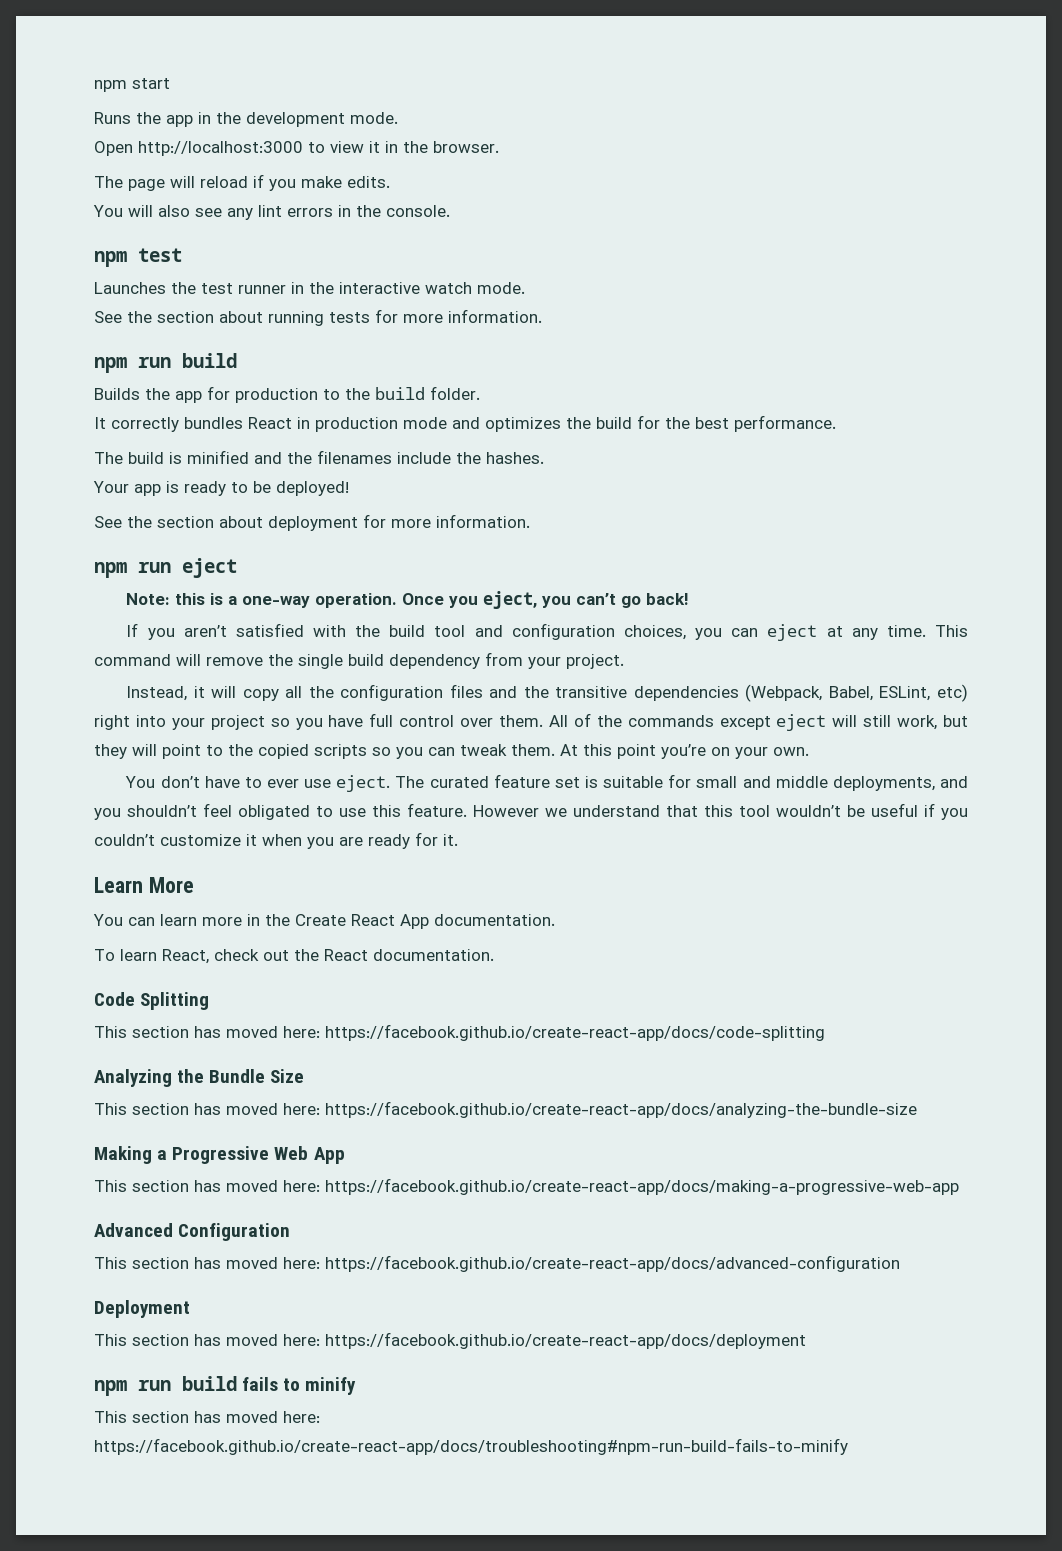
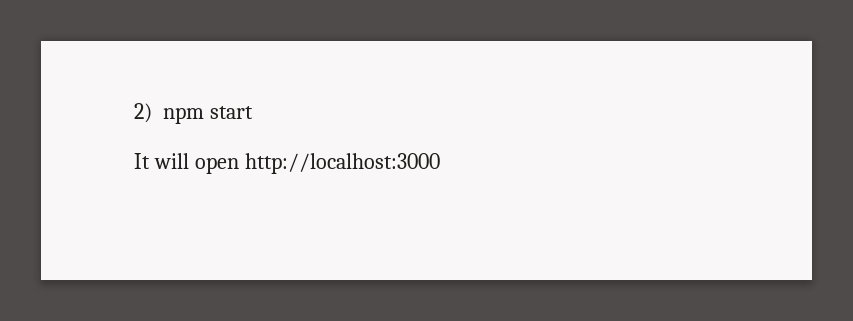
(94, 86) none -> [134,103,152,123] 2)
[94,112,398,127] [94,141,499,156] [94,174,390,191] [93,205,450,220] [94,248,182,267] [94,282,525,294] [94,309,542,326] [94,353,237,373] [94,386,480,403] [94,415,836,432] [94,450,544,464] [93,481,349,496] [94,514,530,531] [94,558,237,578] [126,591,689,609] [126,623,969,641] [94,652,624,669] [126,684,968,702] [94,713,968,731] [94,744,809,759] [125,774,969,792] [94,803,968,820] [94,832,458,849] [94,877,194,893] [93,914,555,929] [94,949,494,964] [94,992,210,1010] [94,1024,825,1041] [94,1069,305,1087] [94,1101,917,1118] [94,1146,345,1164] [94,1178,959,1195] [94,1223,291,1241] [94,1255,900,1272] [94,1300,190,1318] [94,1332,806,1349] [94,1376,357,1396] [94,1411,320,1423] [94,1438,848,1455] Runs the app in the development mode. // Open http://localhost:3000 to view it in the browser. // The page will reload if you make edits. // You will also see any lint errors in the console. // npm test // Launches the test runner in the interactive watch mode. // See the section about running tests for more information. // npm run build // Builds the app for production to the build folder. // It correctly bundles React in production mode and optimizes the build for the best performance. // The build is minified and the filenames include the hashes. // Your app is ready to be deployed! // See the section about deployment for more information. // npm run eject // Note: this is a one-way operation. Once you eject, you can’t go back! // If you aren’t satisfied with the build tool and configuration choices, you can eject at any time. This command will remove the single build dependency from your project. // Instead, it will copy all the configuration files and the transitive dependencies (Webpack, Babel, ESLint, etc) right into your project so you have full control over them. All of the commands except eject will still work, but they will point to the copied scripts so you can tweak them. At this point you’re on your own. // You don’t have to ever use eject. The curated feature set is suitable for small and middle deployments, and you shouldn’t feel obligated to use this feature. However we understand that this tool wouldn’t be useful if you couldn’t customize it when you are ready for it. // Learn More // You can learn more in the Create React App documentation. // To learn React, check out the React documentation. // Code Splitting // This section has moved here: https://facebook.github.io/create-react-app/docs/code-splitting // Analyzing the Bundle Size // This section has moved here: https://facebook.github.io/create-react-app/docs/analyzing-the-bundle-size // Making a Progressive Web App // This section has moved here: https://facebook.github.io/create-react-app/docs/making-a-progressive-web-app // Advanced Configuration // This section has moved here: https://facebook.github.io/create-react-app/docs/advanced-configuration // Deployment // This section has moved here: https://facebook.github.io/create-react-app/docs/deployment // npm run build fails to minify // This section has moved here: https://facebook.github.io/create-react-app/docs/troubleshooting#npm-run-build-fails-to-minify -> [134,153,440,174] It will open http://localhost:3000

